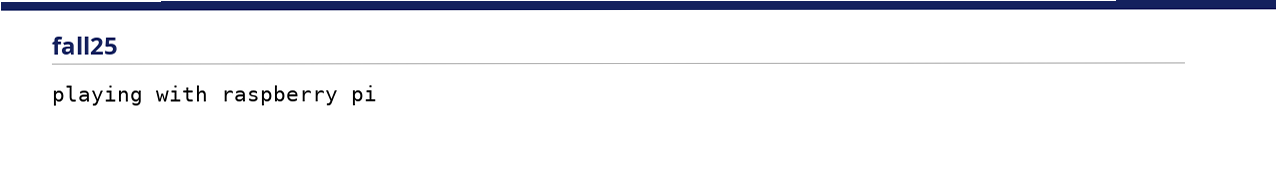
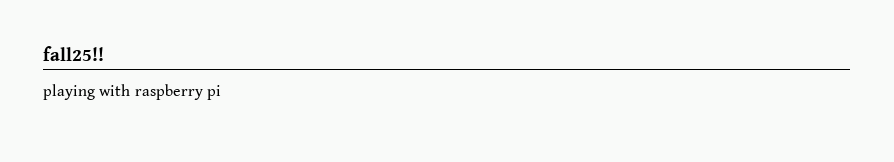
[51,36,118,55] fall25 -> [43,46,104,61] fall25!!

